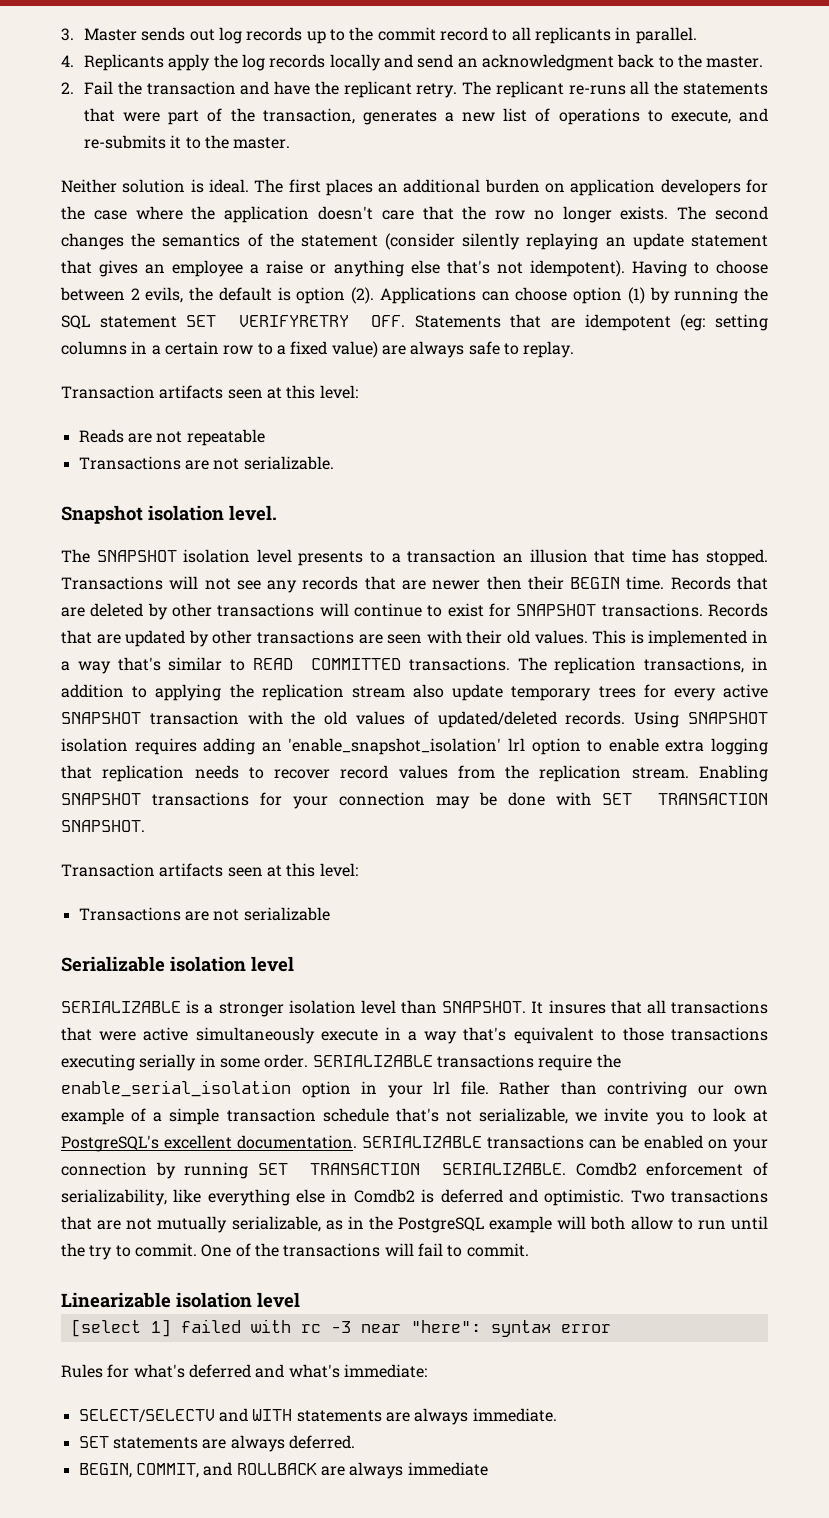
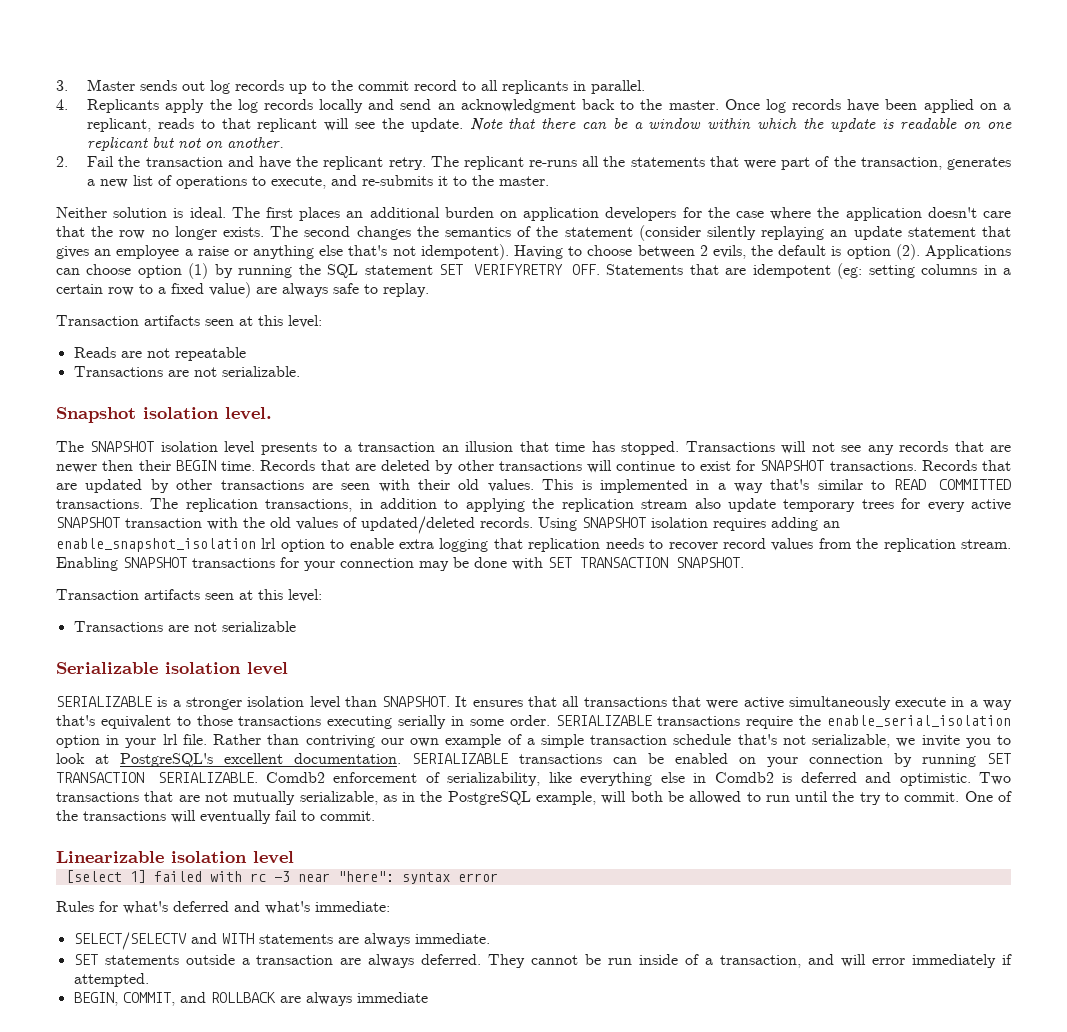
(764, 62) none -> [724,99,1012,113] [87,118,1013,132] [87,137,285,151] Once log records have been applied on a replicant, reads to that replicant will see the update. Note that there can be a window within which the update is readable on one replicant but not on another.
[288,738,502,755] 'enable_snapshot_isolation' -> [56,538,256,552] enable_snapshot_isolation
[548,1000,606,1014] insures -> [472,700,523,707] ensures
[489,1216,553,1233] example -> [536,791,597,805] example,
[630,1216,673,1230] allow -> [667,791,742,804] be allowed
(414, 1249) none -> [200,810,271,824] eventually
(198, 1443) none -> [185,954,334,965] outside a transaction
(355, 1442) none -> [488,954,1013,968] [73,973,149,987] They cannot be run inside of a transaction, and will error immediately if attempted.

